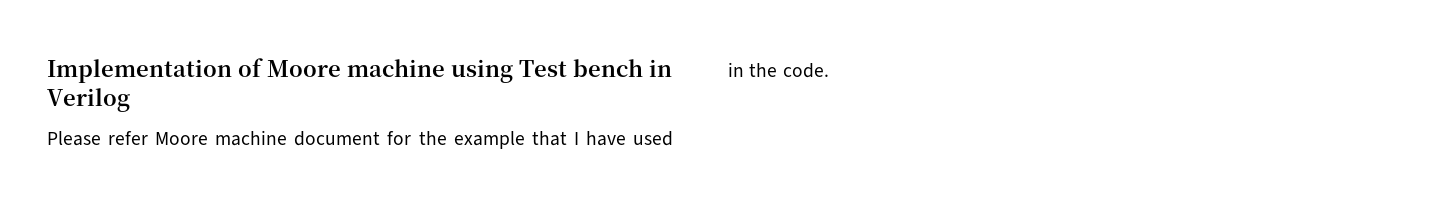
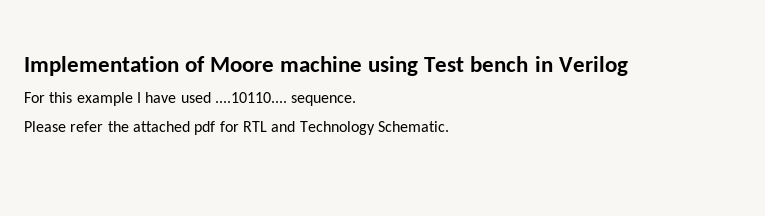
[47,130,674,149] [728,62,829,78] Please refer Moore machine document for the example that I have used in the code. -> [24,92,357,106] [24,121,449,135] For this example I have used ....10110.... sequence. // Please refer the attached pdf for RTL and Technology Schematic.

